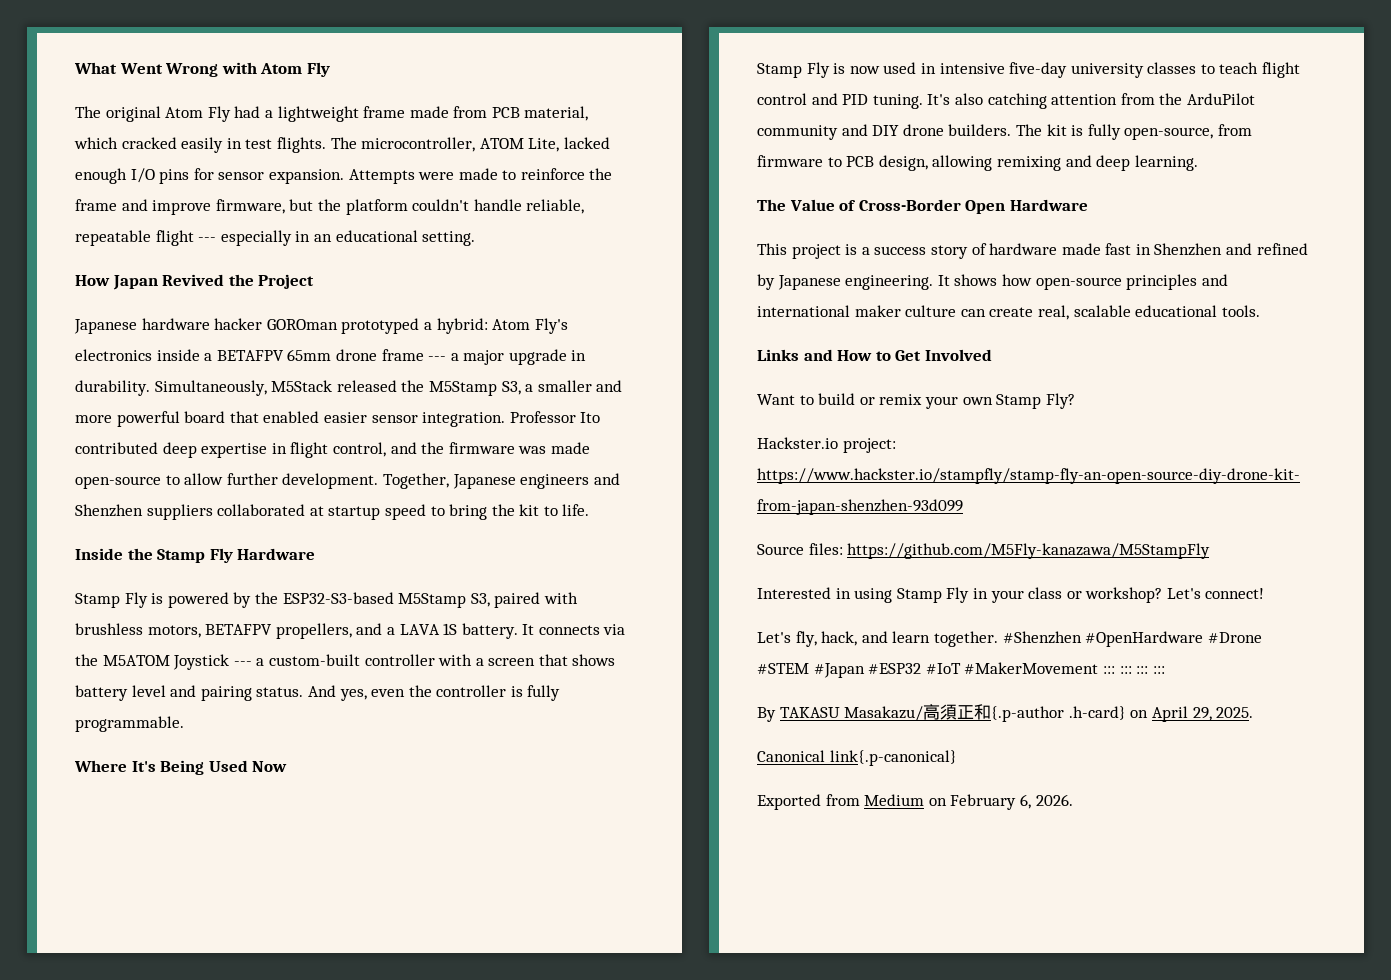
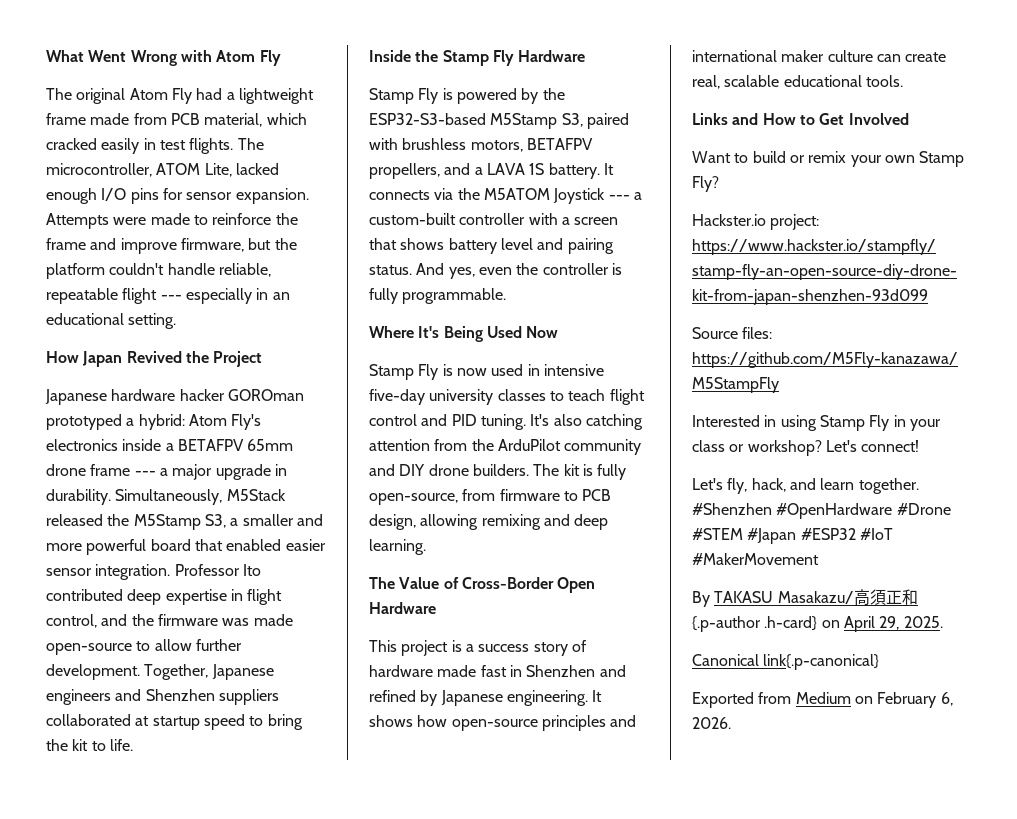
[1102,666,1165,674] ::: ::: ::: ::: -> (819, 559) none

